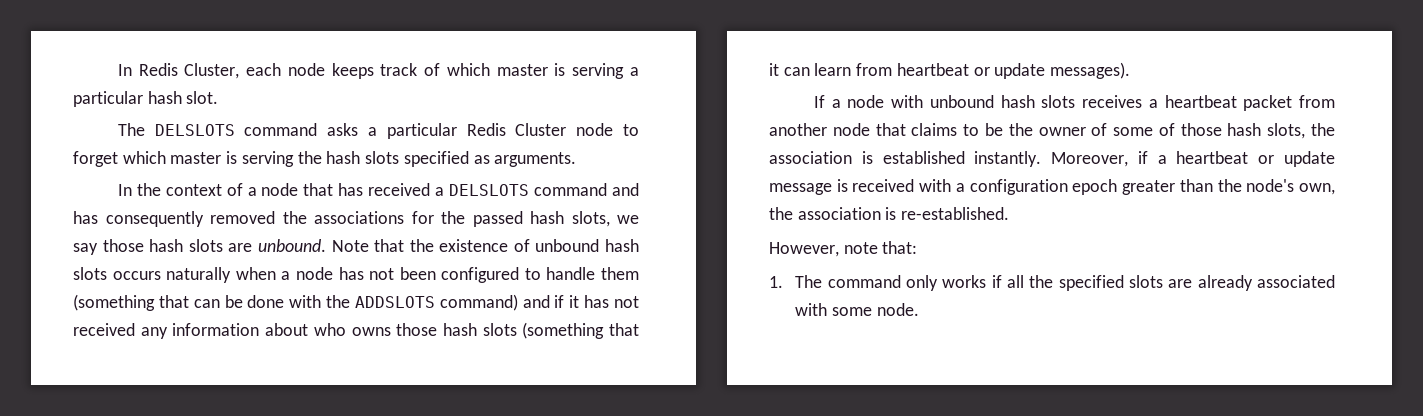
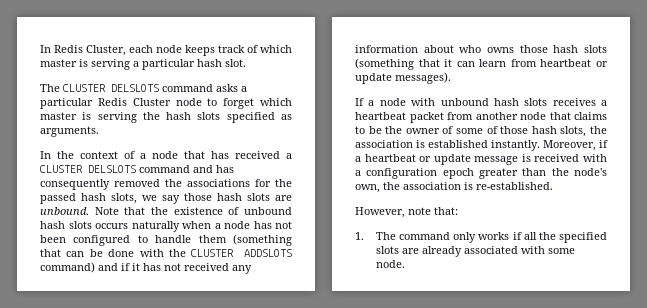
(145, 129) none -> [63,84,106,92] CLUSTER
(445, 191) none -> [40,165,83,173] CLUSTER
(351, 301) none -> [191,249,235,257] CLUSTER

